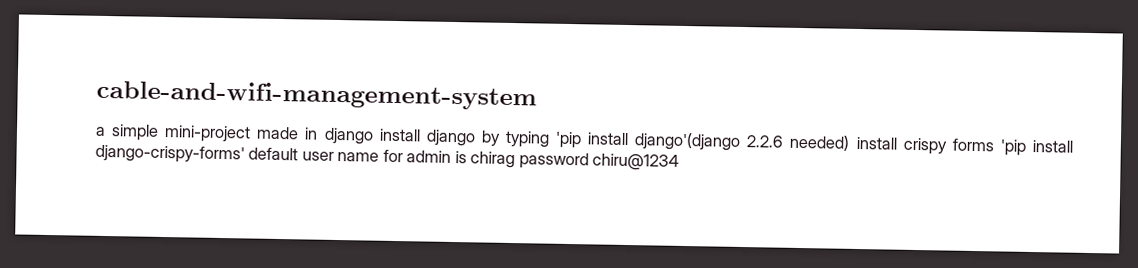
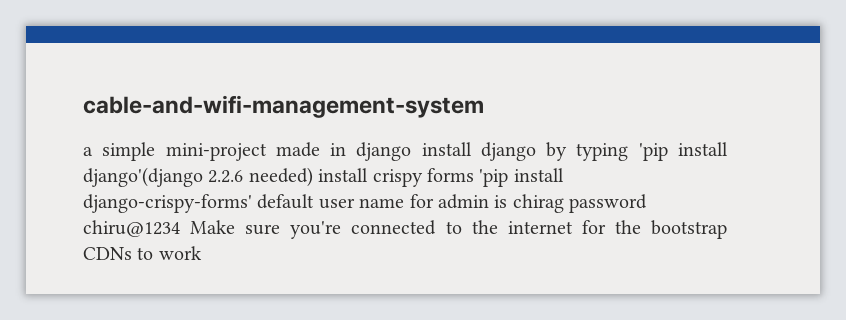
(680, 162) none -> [190,220,728,239] [83,246,202,260] Make sure you're connected to the internet for the bootstrap CDNs to work

